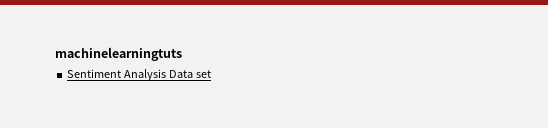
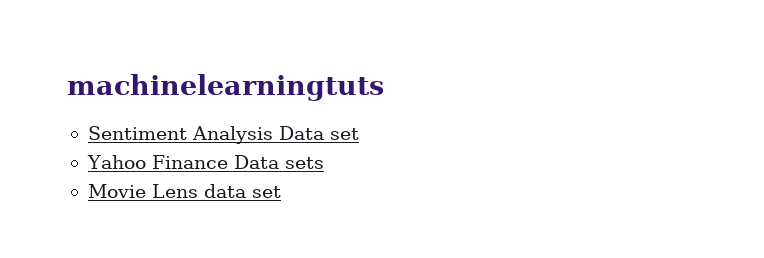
(212, 74) none -> [86,155,324,169] [87,184,281,198] // Yahoo Finance Data sets // Movie Lens data set

